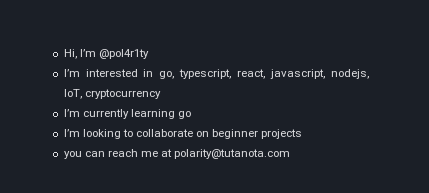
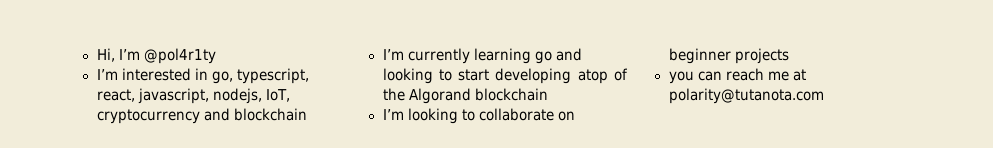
(161, 94) none -> [203,108,307,121] and blockchain
(191, 115) none -> [555,48,582,61] [382,68,628,84] [382,88,548,104] and looking to start developing atop of the Algorand blockchain

